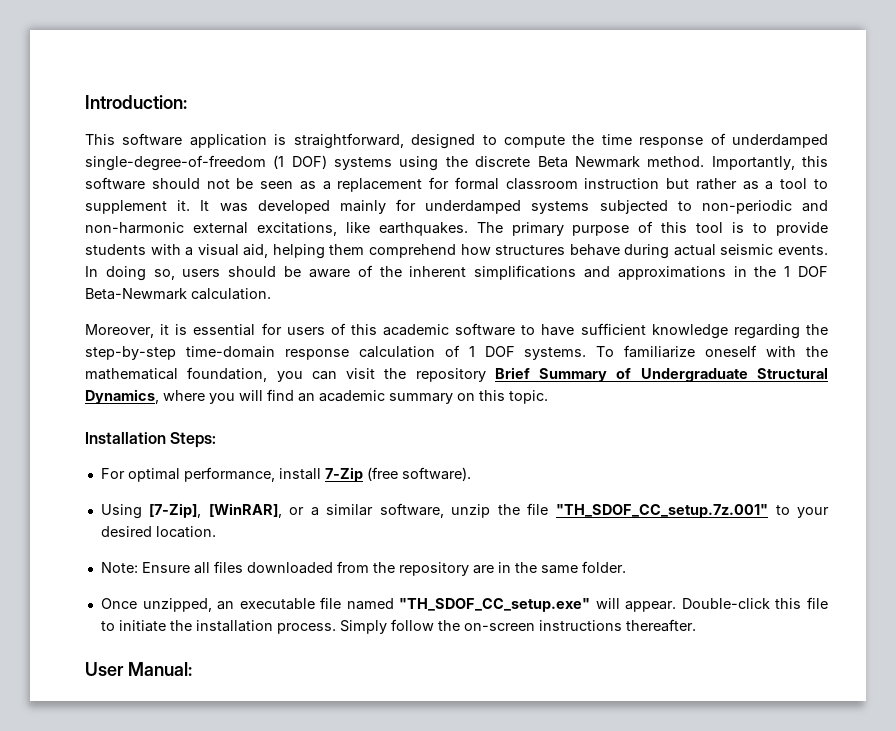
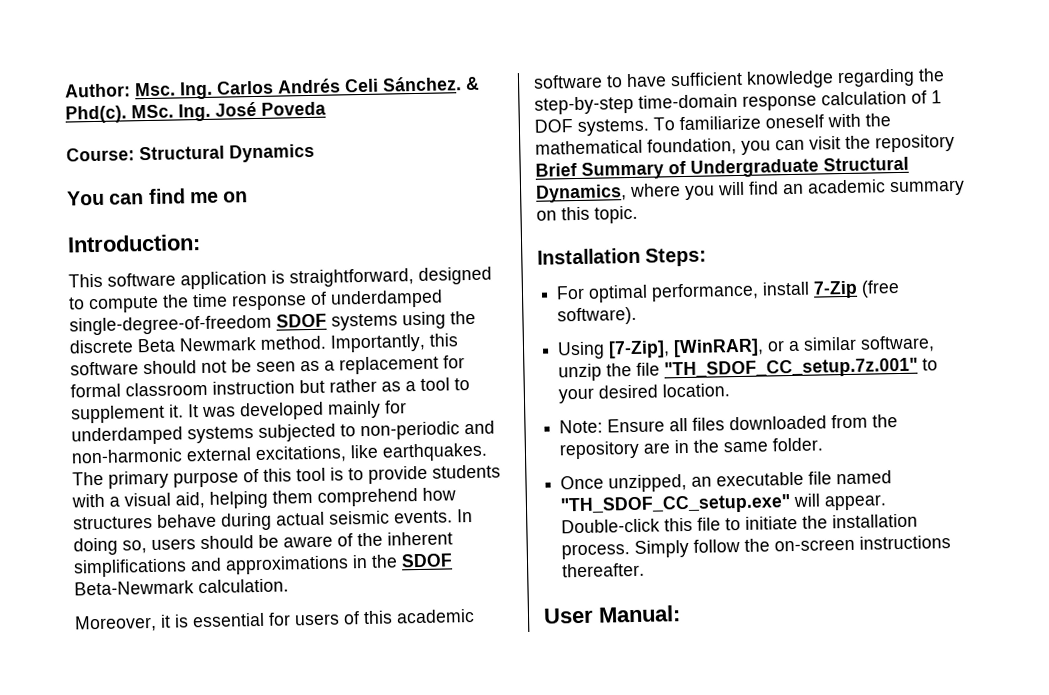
(85, 102) none -> [65,76,480,100] [65,101,326,124] [66,143,315,163] [67,188,249,206] Author: Msc. Ing. Carlos Andrés Celi Sánchez. & Phd(c). MSc. Ing. José Poveda // Course: Structural Dynamics // You can find me on //
[273,155,327,169] (1 DOF) -> [276,313,327,328] SDOF
[784,266,828,277] 1 DOF -> [401,553,453,568] SDOF

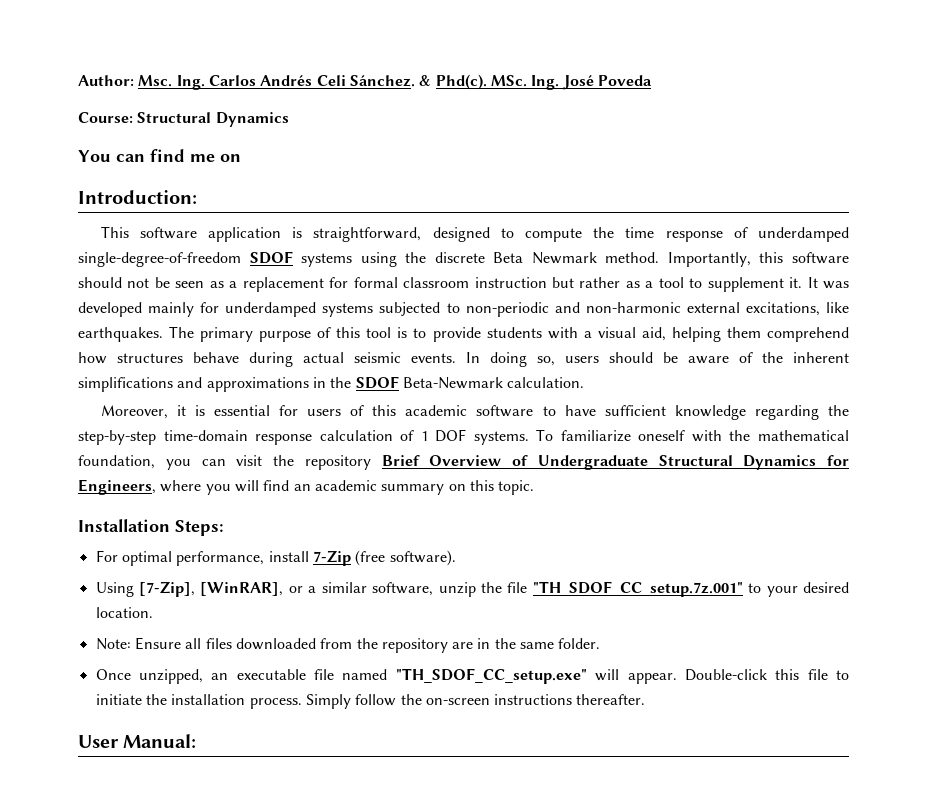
[581,161,664,180] Summary -> [429,455,502,466] Overview
[535,184,627,203] Dynamics, -> [743,455,849,470] [78,479,156,495] Dynamics for Engineers,

